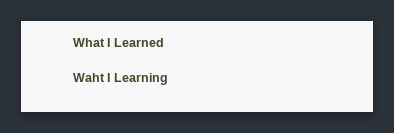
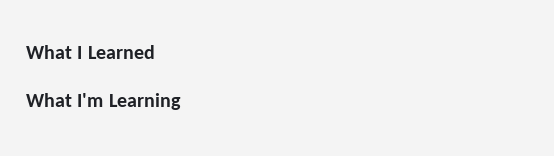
[73,73,111,82] Waht I -> [26,93,104,107] What I'm

